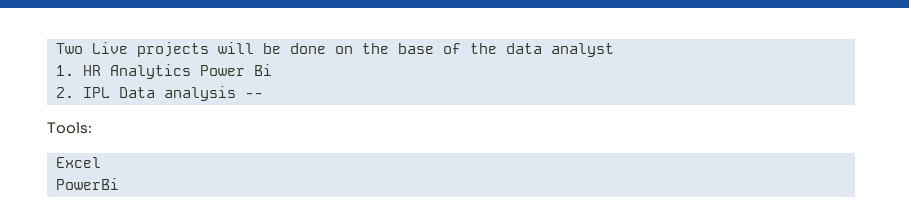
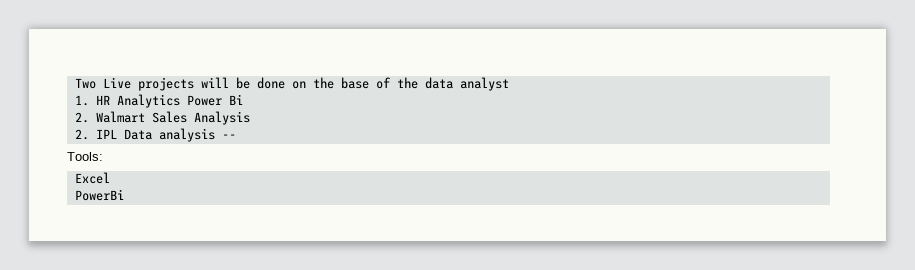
(272, 70) none -> [74,111,250,125] // 2. Walmart Sales Analysis

